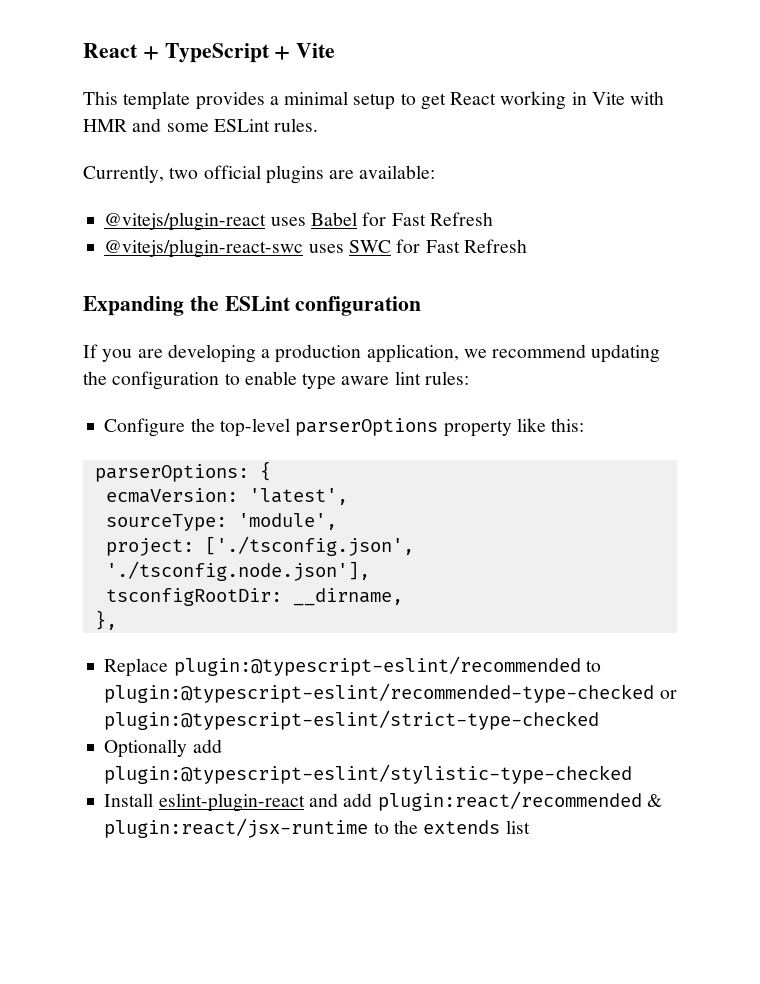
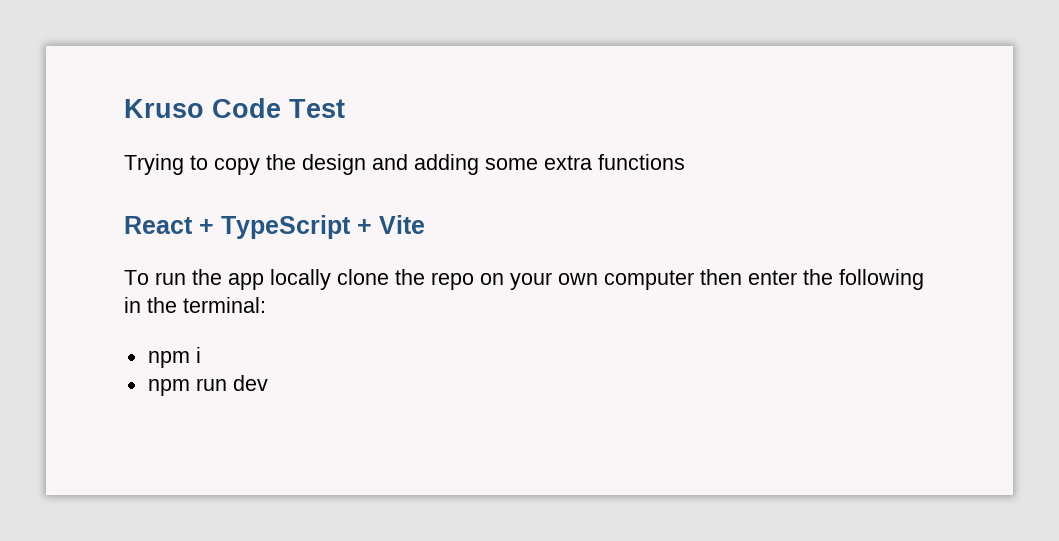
(83, 50) none -> [124,98,345,118] [124,154,685,175] Kruso Code Test // Trying to copy the design and adding some extra functions //
[83,91,665,110] [83,118,319,132] [83,165,436,184] [104,212,493,231] [104,239,527,258] [83,296,422,316] [83,344,661,363] [83,371,469,390] [104,418,585,437] [94,461,271,482] [105,488,348,505] [105,513,337,531] [105,536,414,556] [105,561,370,581] [105,588,403,606] [94,610,117,630] [104,656,601,677] [104,683,677,703] [104,710,600,730] [104,739,222,758] [104,764,633,784] [104,791,662,812] [104,818,530,838] This template provides a minimal setup to get React working in Vite with HMR and some ESLint rules. // Currently, two official plugins are available: // @vitejs/plugin-react uses Babel for Fast Refresh // @vitejs/plugin-react-swc uses SWC for Fast Refresh // Expanding the ESLint configuration // If you are developing a production application, we recommend updating the configuration to enable type aware lint rules: // Configure the top-level parserOptions property like this: // parserOptions: { // ecmaVersion: 'latest', // sourceType: 'module', // project: ['./tsconfig.json', './tsconfig.node.json'], // tsconfigRootDir: __dirname, // }, // Replace plugin:@typescript-eslint/recommended to plugin:@typescript-eslint/recommended-type-checked or plugin:@typescript-eslint/strict-type-checked // Optionally add plugin:@typescript-eslint/stylistic-type-checked // Install eslint-plugin-react and add plugin:react/recommended & plugin:react/jsx-runtime to the extends list -> [124,269,924,290] [124,297,266,313] [147,347,201,368] [147,375,268,396] To run the app locally clone the repo on your own computer then enter the following in the terminal: // npm i // npm run dev

